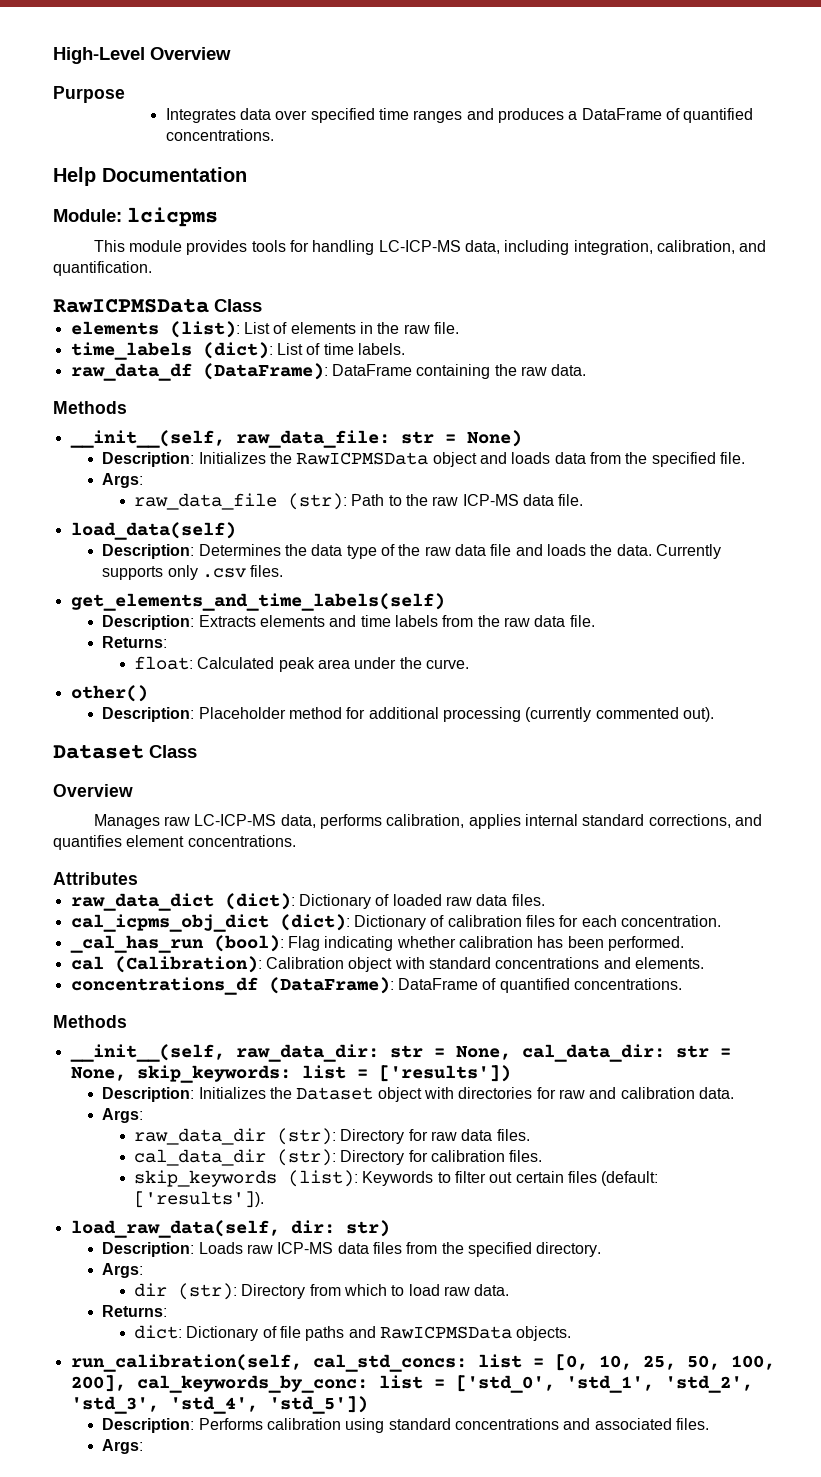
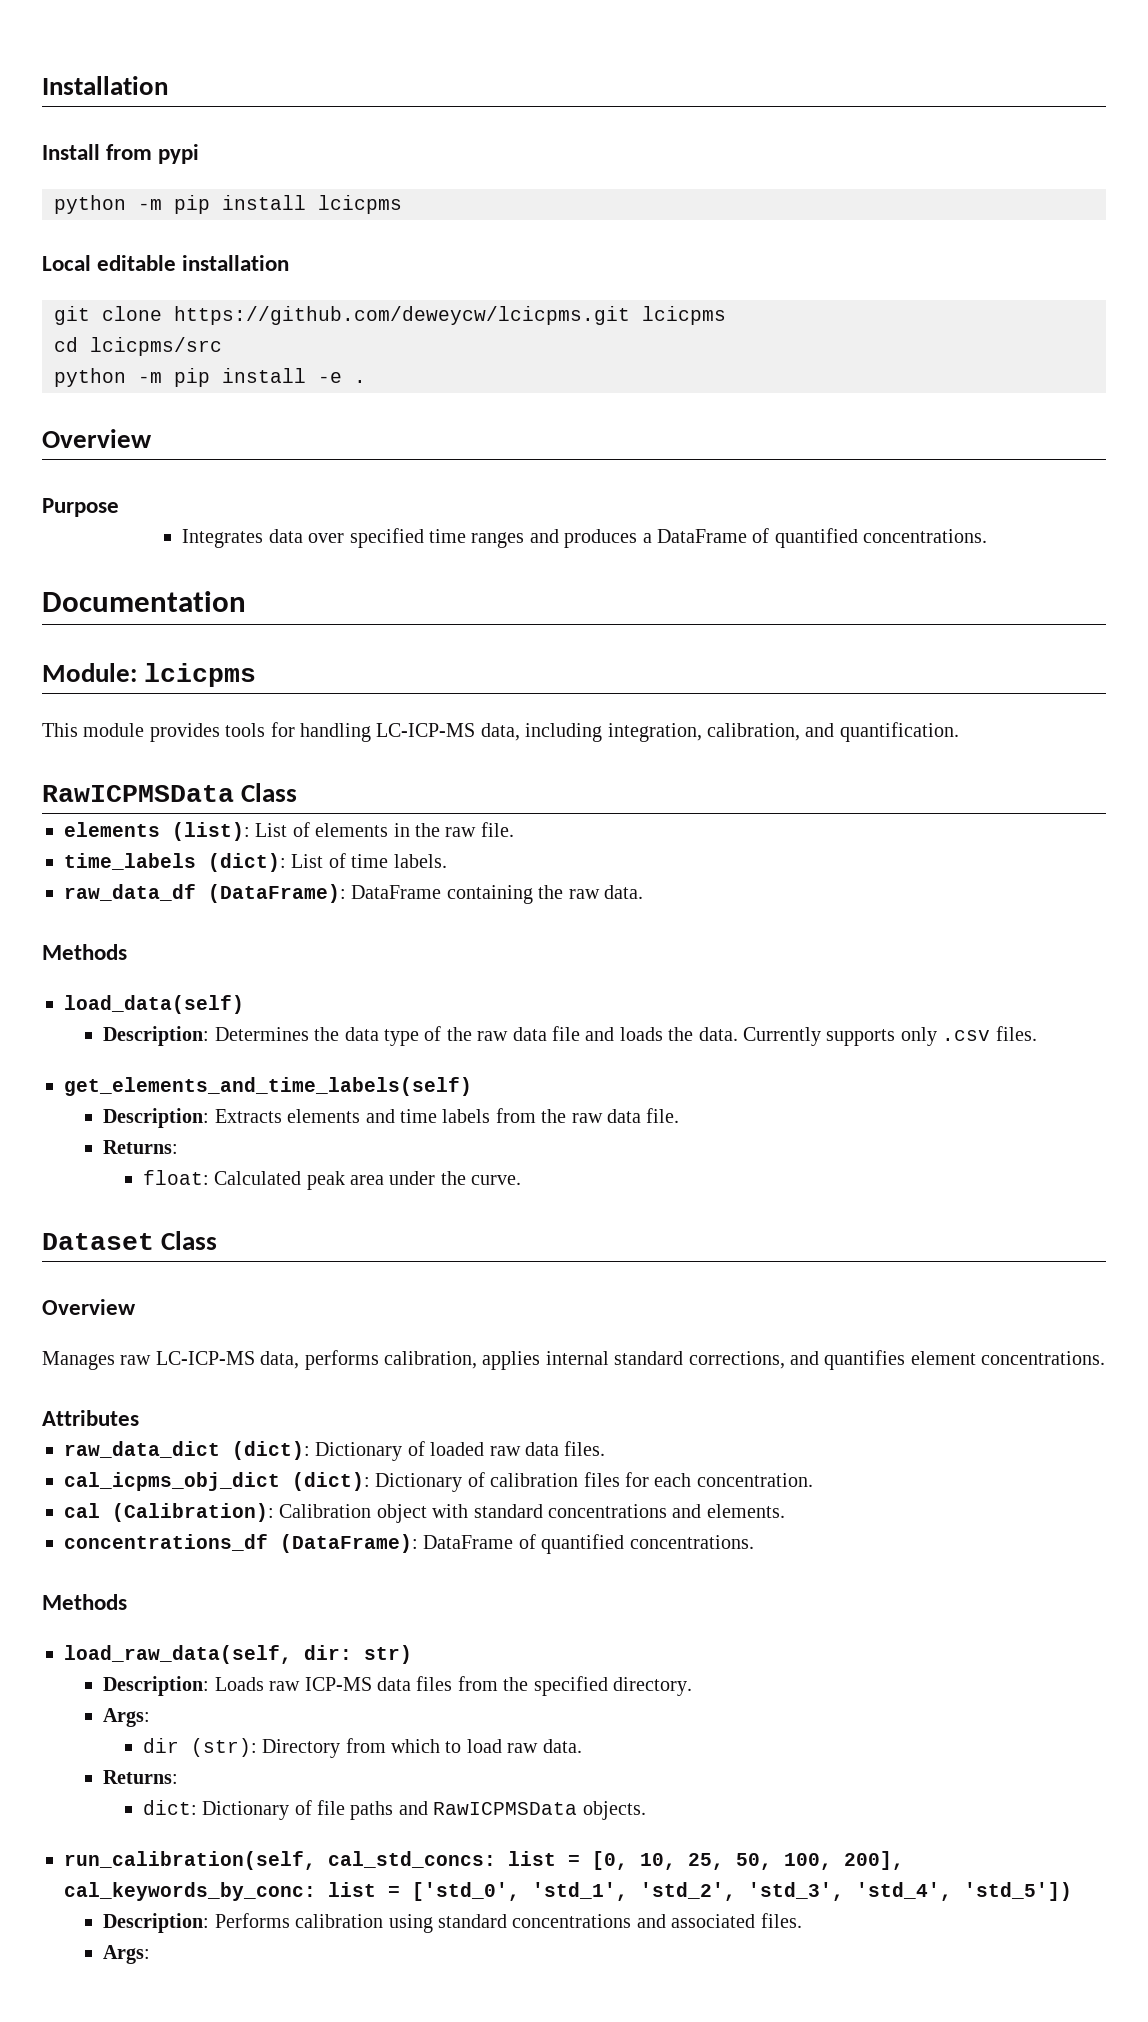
[53,47,145,64] High-Level -> [42,76,168,95] [42,144,200,164] [54,195,402,214] [42,255,290,271] [54,306,726,325] [54,337,222,356] [54,368,366,387] Installation // Install from pypi // python -m pip install lcicpms // Local editable installation // git clone https://github.com/deweycw/lcicpms.git lcicpms // cd lcicpms/src // python -m pip install -e . //
[53,167,96,186] Help -> (988, 536) none
[69,430,522,448] [102,452,745,467] [102,473,144,488] [134,493,584,510] // __init__(self, raw_data_file: str = None) // Description: Initializes the RawICPMSData object and loads data from the specified file. // Args: // raw_data_file (str): Path to the raw ICP-MS data file. -> (127, 952) none
[70,685,148,702] [102,707,714,722] // other() // Description: Placeholder method for additional processing (currently commented out). -> (522, 1180) none
[69,935,684,953] // _cal_has_run (bool): Flag indicating whether calibration has been performed. -> (813, 1480) none
[69,1044,731,1062] [70,1065,511,1083] [102,1087,734,1102] [102,1108,144,1123] [134,1128,530,1145] [134,1149,543,1166] [134,1170,659,1187] [134,1191,265,1208] // __init__(self, raw_data_dir: str = None, cal_data_dir: str = None, skip_keywords: list = ['results']) // Description: Initializes the Dataset object with directories for raw and calibration data. // Args: // raw_data_dir (str): Directory for raw data files. // cal_data_dir (str): Directory for calibration files. // skip_keywords (list): Keywords to filter out certain files (default: ['results']). -> (127, 1602) none

